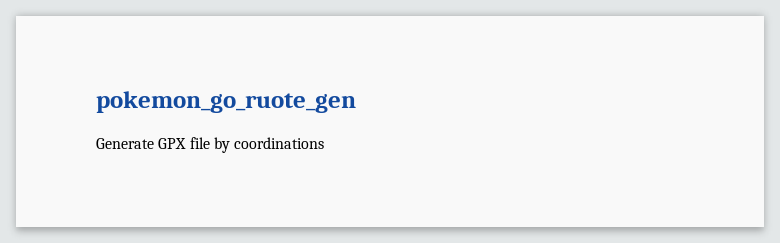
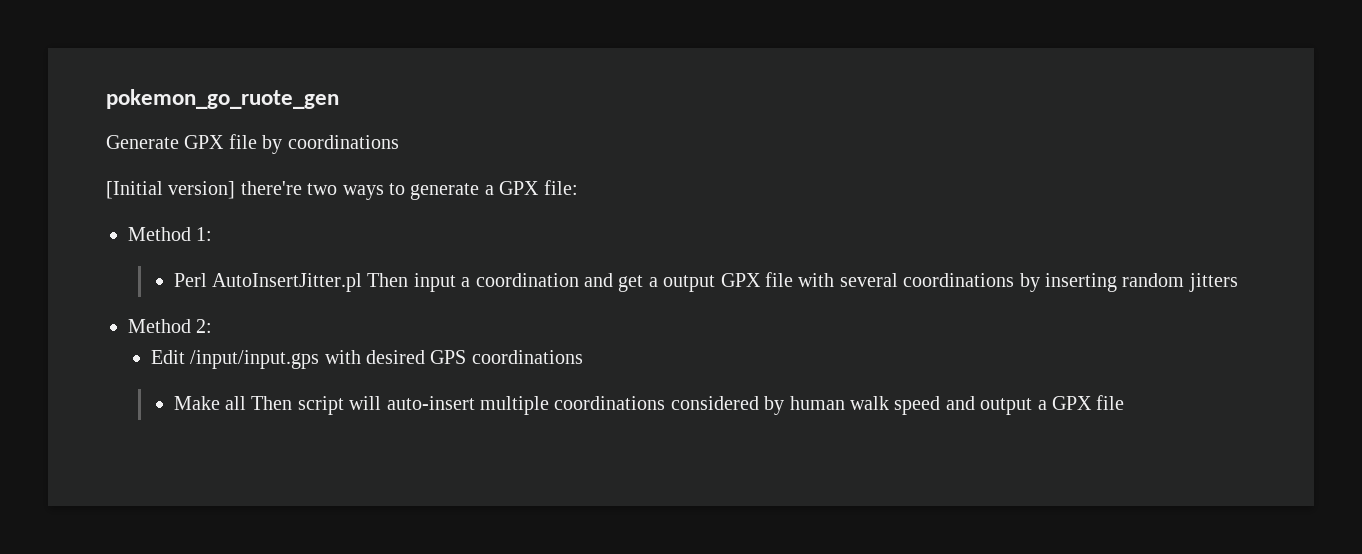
(325, 143) none -> [106,180,578,200] [128,227,213,241] [173,272,1238,292] [128,319,213,333] [150,350,583,369] [173,395,1125,415] // [Initial version] there're two ways to generate a GPX file: // Method 1: // Perl AutoInsertJitter.pl Then input a coordination and get a output GPX file with several coordinations by inserting random jitters // Method 2: // Edit /input/input.gps with desired GPS coordinations // Make all Then script will auto-insert multiple coordinations considered by human walk speed and output a GPX file

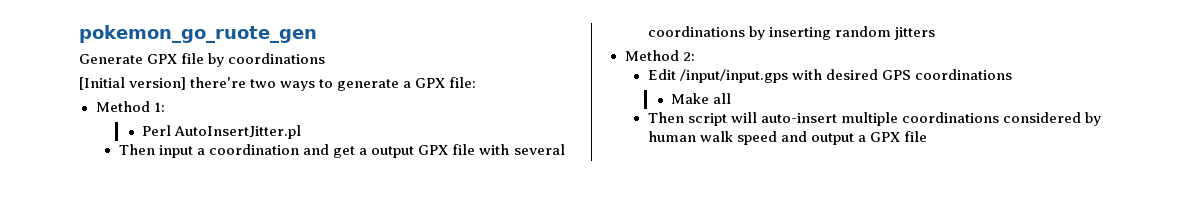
(362, 282) none -> (302, 132) //
(246, 403) none -> (732, 98) //

